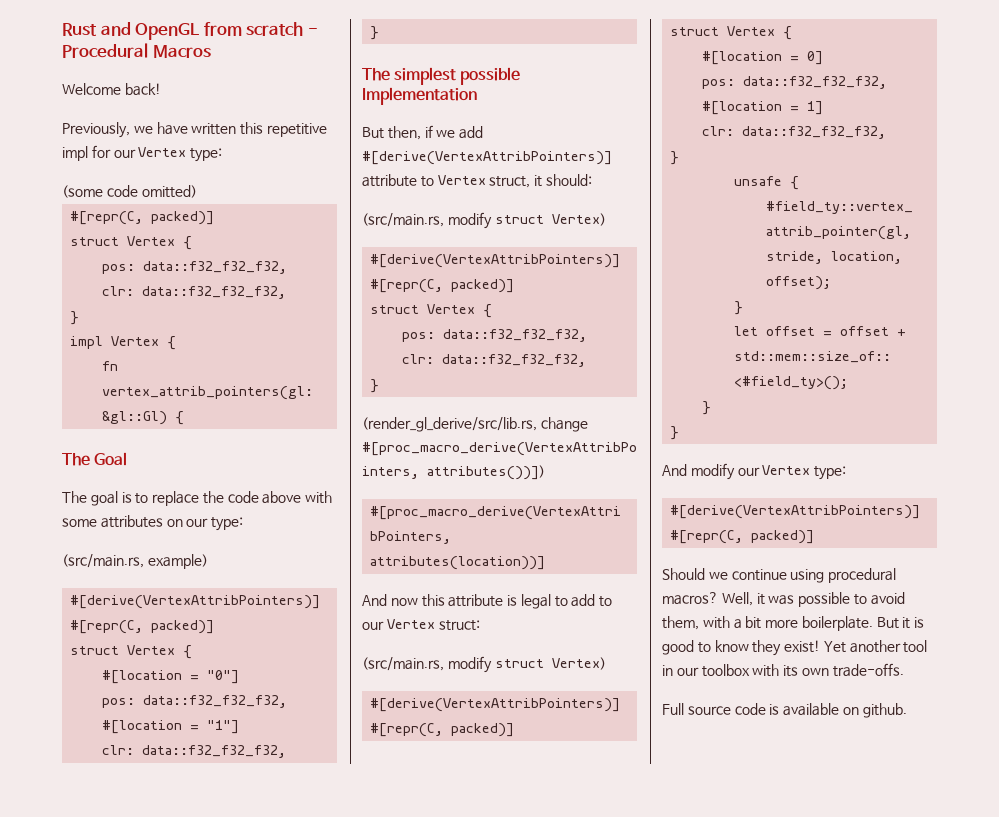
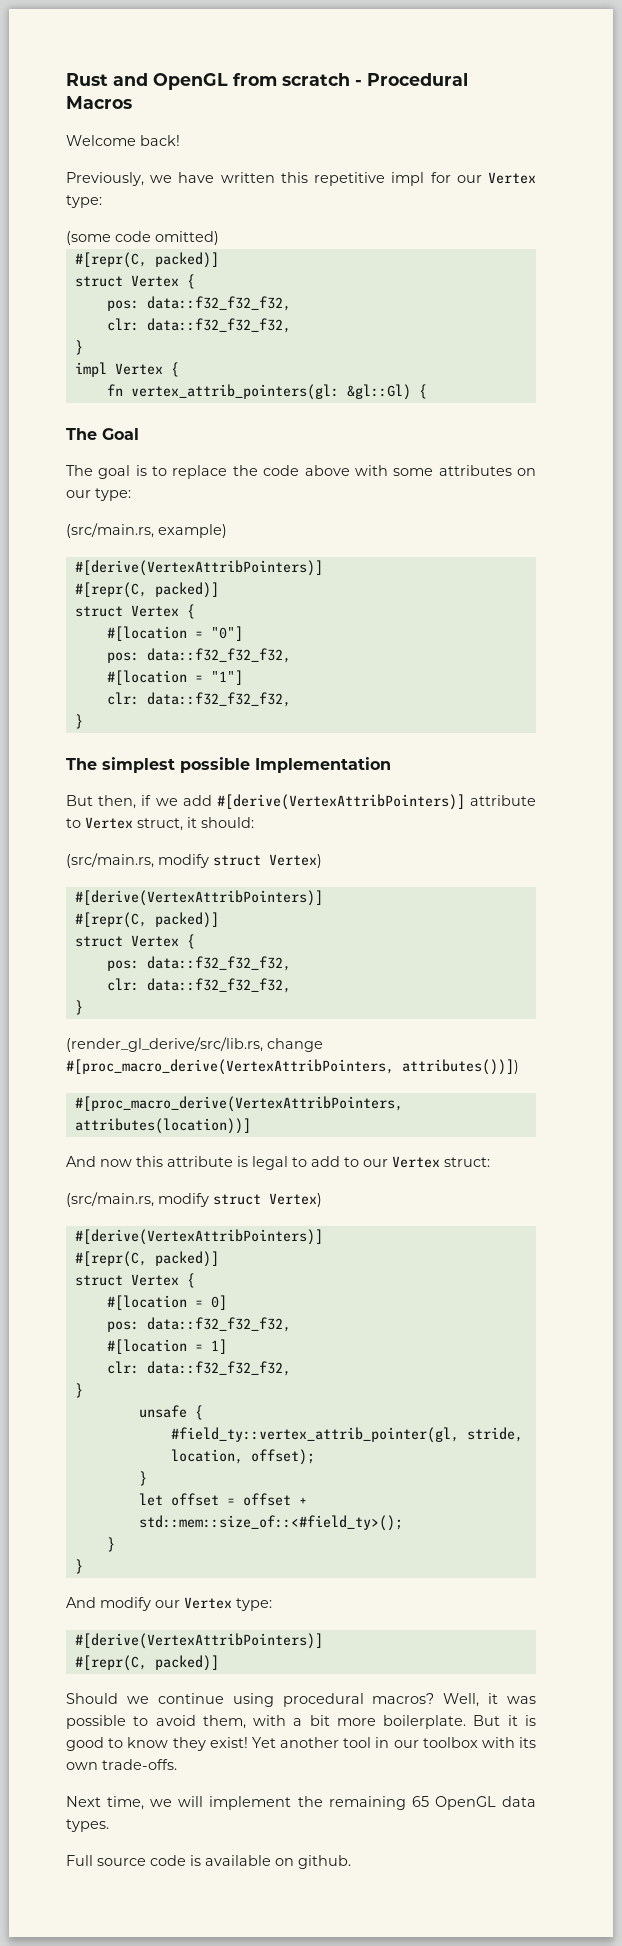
(904, 670) none -> [66,1796,536,1810] [66,1819,109,1832] // Next time, we will implement the remaining 65 OpenGL data types.

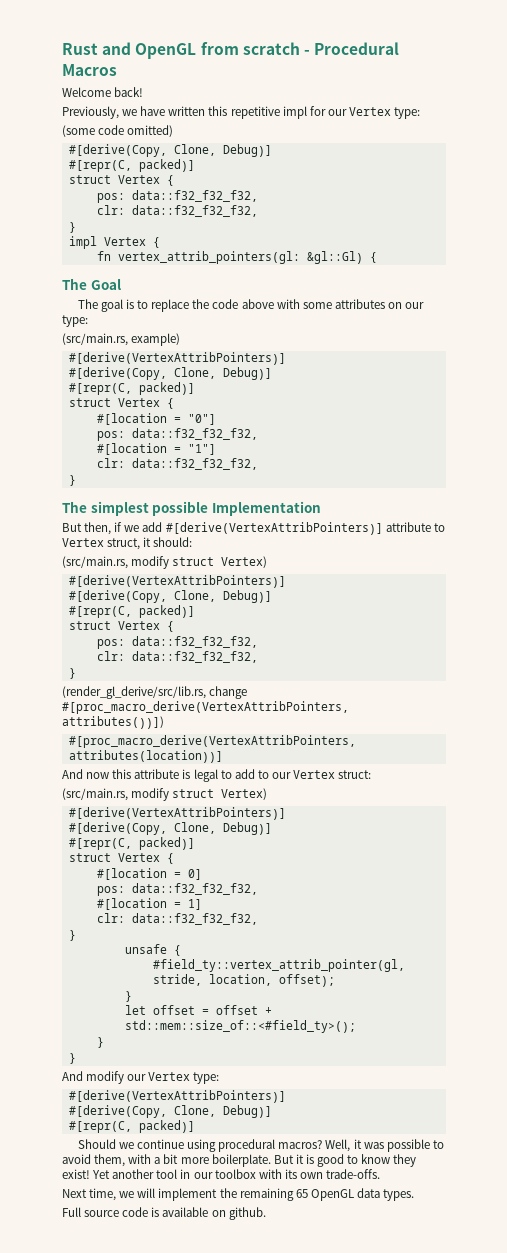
(219, 238) none -> [68,144,272,157] // #[derive(Copy, Clone, Debug)]
(323, 568) none -> [68,367,272,380] // #[derive(Copy, Clone, Debug)]
(323, 898) none -> [68,590,272,603] // #[derive(Copy, Clone, Debug)]
(323, 1237) none -> [68,822,272,835] // #[derive(Copy, Clone, Debug)]
(323, 1641) none -> [68,1105,272,1118] // #[derive(Copy, Clone, Debug)]

